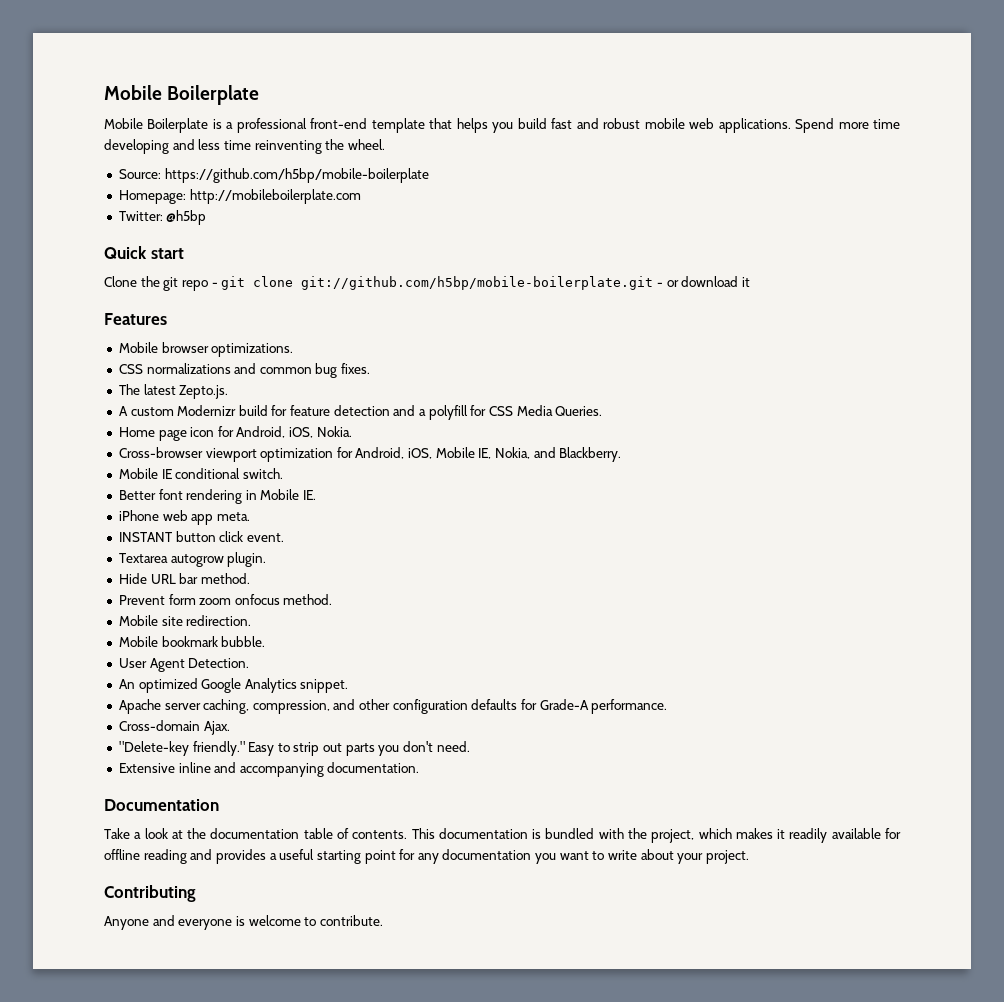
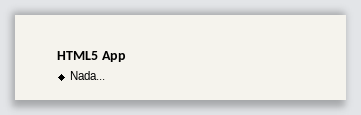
[104,85,260,105] [104,118,901,133] [104,139,385,154] [118,168,429,183] [118,189,361,204] [118,210,207,225] [104,246,184,259] [104,276,750,291] [104,313,167,325] [118,342,294,357] [118,363,371,378] [118,384,229,399] [118,405,603,420] [118,426,352,441] [118,447,622,462] [118,468,283,479] [118,489,317,504] [118,510,250,525] [118,531,284,542] [118,552,267,567] [118,573,250,584] [118,594,333,605] [118,615,252,626] [118,636,266,647] [118,658,250,672] [118,678,349,693] [118,699,668,714] [118,720,230,735] [118,741,470,756] [118,762,420,777] [104,799,219,811] [104,828,902,843] [104,849,749,864] [104,885,196,902] [104,915,383,930] Mobile Boilerplate // Mobile Boilerplate is a professional front-end template that helps you build fast and robust mobile web applications. Spend more time developing and less time reinventing the wheel. // Source: https://github.com/h5bp/mobile-boilerplate // Homepage: http://mobileboilerplate.com // Twitter: @h5bp // Quick start // Clone the git repo - git clone git://github.com/h5bp/mobile-boilerplate.git - or download it // Features // Mobile browser optimizations. // CSS normalizations and common bug fixes. // The latest Zepto.js. // A custom Modernizr build for feature detection and a polyfill for CSS Media Queries. // Home page icon for Android, iOS, Nokia. // Cross-browser viewport optimization for Android, iOS, Mobile IE, Nokia, and Blackberry. // Mobile IE conditional switch. // Better font rendering in Mobile IE. // iPhone web app meta. // INSTANT button click event. // Textarea autogrow plugin. // Hide URL bar method. // Prevent form zoom onfocus method. // Mobile site redirection. // Mobile bookmark bubble. // User Agent Detection. // An optimized Google Analytics snippet. // Apache server caching, compression, and other configuration defaults for Grade-A performance. // Cross-domain Ajax. // "Delete-key friendly." Easy to strip out parts you don't need. // Extensive inline and accompanying documentation. // Documentation // Take a look at the documentation table of contents. This documentation is bundled with the project, which makes it readily available for offline reading and provides a useful starting point for any documentation you want to write about your project. // Contributing // Anyone and everyone is welcome to contribute. -> [57,51,126,62] [69,71,105,80] HTML5 App // Nada...

